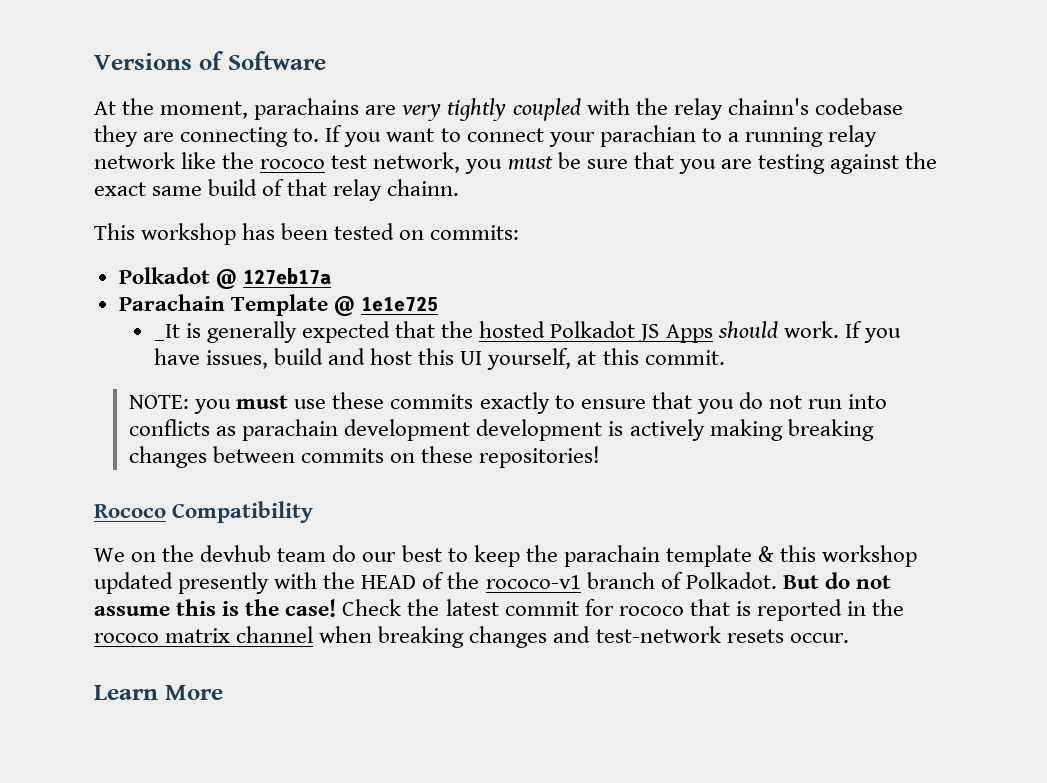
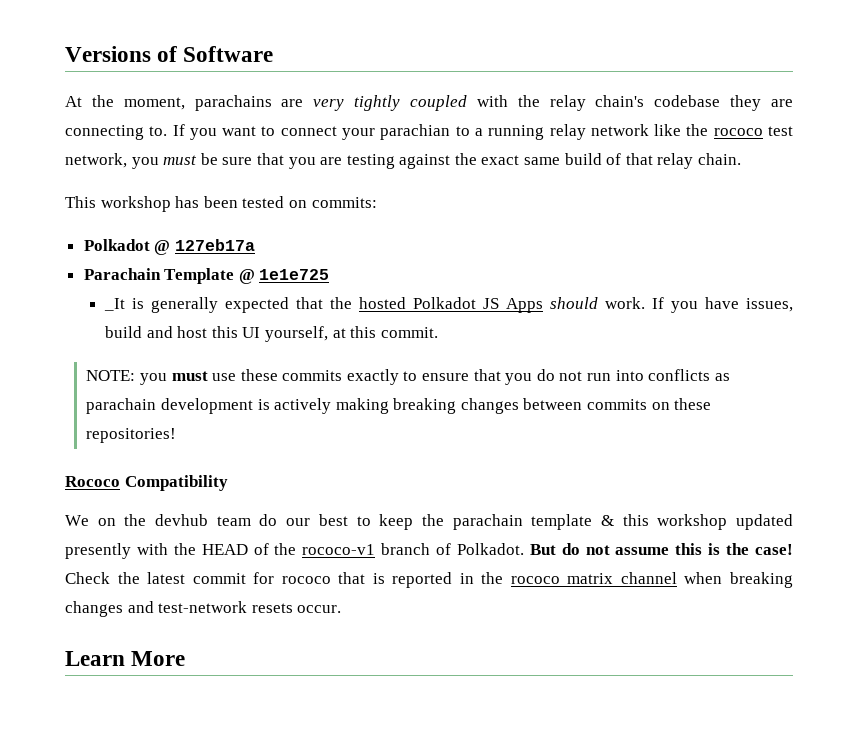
[727,98,809,115] chainn's -> [595,95,645,107] chain's
[387,179,460,196] chainn. -> [698,153,742,165] chain.
[476,419,603,441] development -> (253, 406) none

